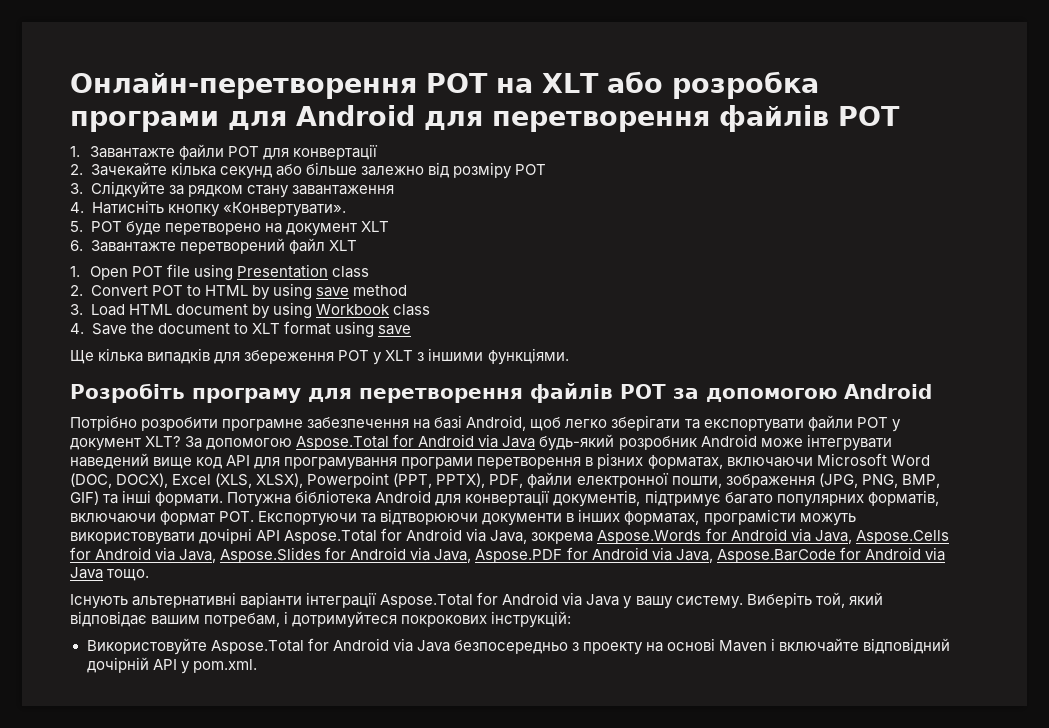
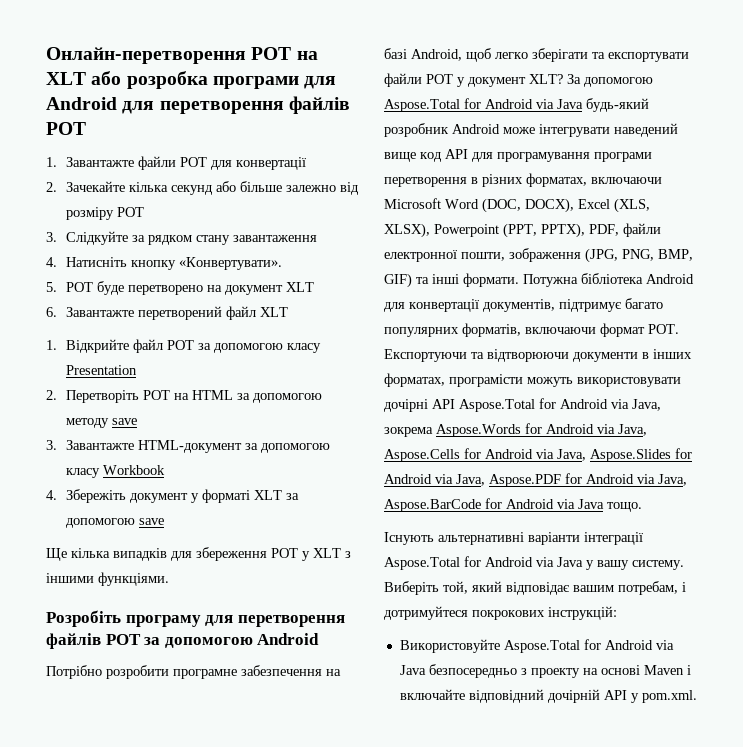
[89,264,233,281] Open POT file using -> [66,339,322,353] Відкрийте файл POT за допомогою класу
[331,266,369,278] [70,283,407,300] [70,302,312,319] class // 2. Convert POT to HTML by using save method // 3. Load HTML document by using -> [46,390,323,403] [66,418,138,428] [46,440,331,453] [66,468,101,478] // 2. Перетворіть POT на HTML за допомогою методу save // 3. Завантажте HTML-документ за допомогою класу
[392,304,430,316] [70,321,374,338] class // 4. Save the document to XLT format using -> [46,489,300,503] [66,518,136,528] // 4. Збережіть документ у форматі XLT за допомогою

